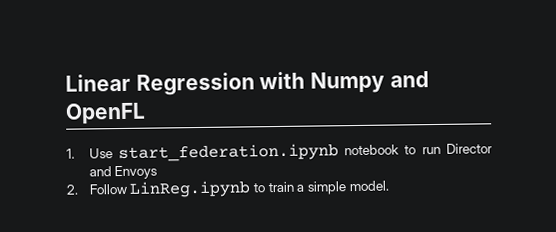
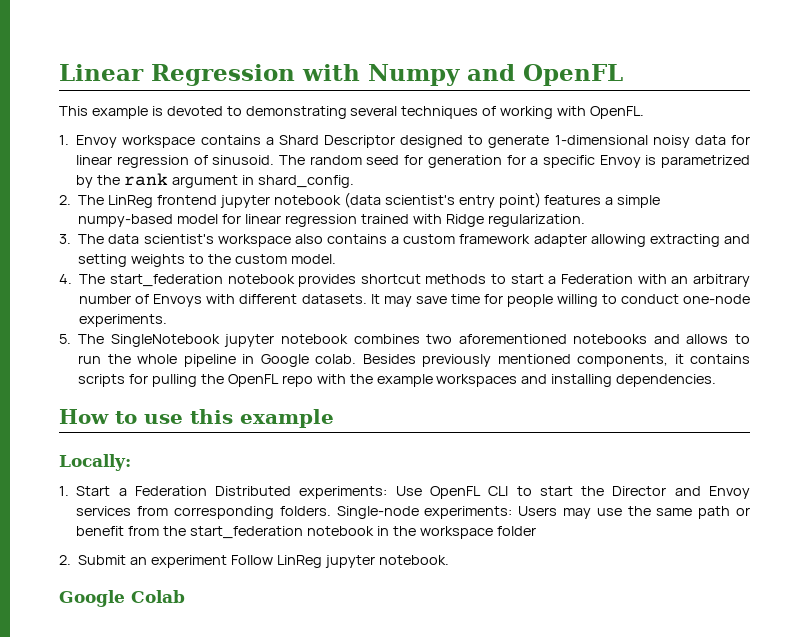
[66,143,493,163] [88,165,158,180] [66,180,389,198] 1. Use start_federation.ipynb notebook to run Director and Envoys // 2. Follow LinReg.ipynb to train a simple model. -> [59,106,645,119] [59,135,751,148] [76,155,750,168] [76,173,354,188] [59,192,661,208] [78,214,585,227] [59,234,751,247] [78,254,336,267] [59,274,750,287] [79,294,750,307] [79,314,168,327] [59,334,751,347] [78,354,750,367] [78,374,717,387] [59,409,334,428] [59,454,131,471] [59,486,751,499] [76,506,750,519] [76,526,536,539] [59,555,449,568] [59,590,185,607] This example is devoted to demonstrating several techniques of working with OpenFL. // 1. Envoy workspace contains a Shard Descriptor designed to generate 1-dimensional noisy data for linear regression of sinusoid. The random seed for generation for a specific Envoy is parametrized by the rank argument in shard_config. // 2. The LinReg frontend jupyter notebook (data scientist's entry point) features a simple numpy-based model for linear regression trained with Ridge regularization. // 3. The data scientist's workspace also contains a custom framework adapter allowing extracting and setting weights to the custom model. // 4. The start_federation notebook provides shortcut methods to start a Federation with an arbitrary number of Envoys with different datasets. It may save time for people willing to conduct one-node experiments. // 5. The SingleNotebook jupyter notebook combines two aforementioned notebooks and allows to run the whole pipeline in Google colab. Besides previously mentioned components, it contains scripts for pulling the OpenFL repo with the example workspaces and installing dependencies. // How to use this example // Locally: // 1. Start a Federation Distributed experiments: Use OpenFL CLI to start the Director and Envoy services from corresponding folders. Single-node experiments: Users may use the same path or benefit from the start_federation notebook in the workspace folder // 2. Submit an experiment Follow LinReg jupyter notebook. // Google Colab

